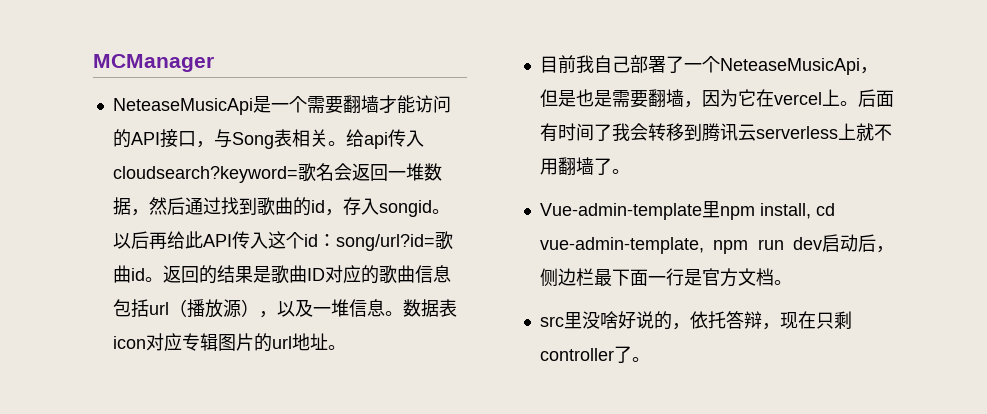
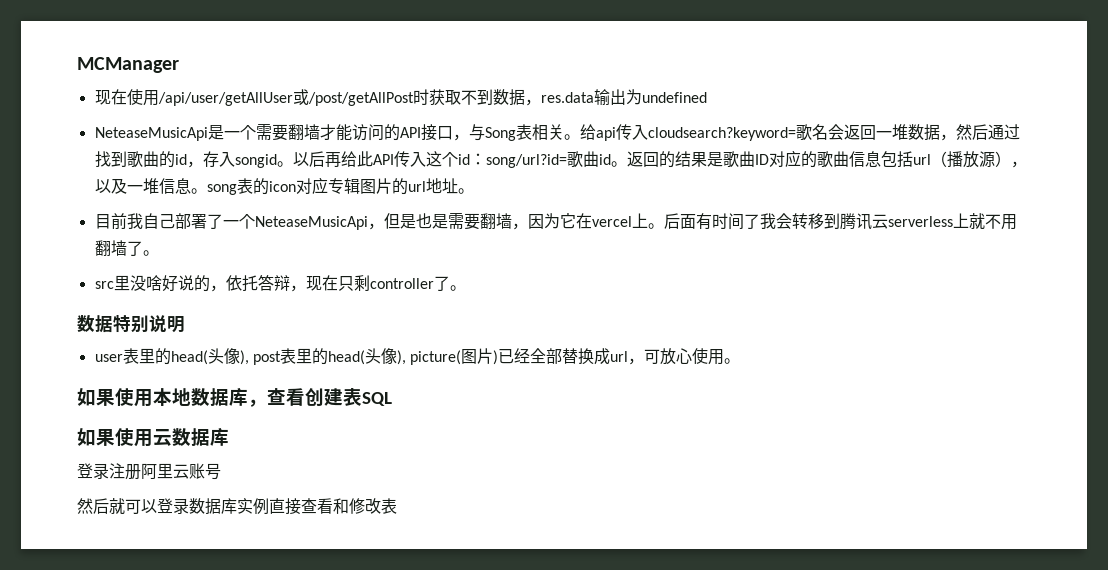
(214, 63) none -> [94,89,707,106] // 现在使用/api/user/getAllUser或/post/getAllPost时获取不到数据，res.data输出为undefined
[402,299,457,317] 数据表 -> [206,178,269,195] song表的
[539,201,835,220] [539,234,894,254] [539,268,792,287] // Vue-admin-template里npm install, cd vue-admin-template, npm run dev启动后，侧边栏最下面一行是官方文档。 -> (159, 253) none
(650, 359) none -> [77,315,185,333] [94,348,741,365] [77,388,392,407] [77,428,229,447] [77,463,221,480] [77,498,397,515] // 数据特别说明 // user表里的head(头像), post表里的head(头像), picture(图片)已经全部替换成url，可放心使用。 // 如果使用本地数据库，查看创建表SQL // 如果使用云数据库 // 登录注册阿里云账号 // 然后就可以登录数据库实例直接查看和修改表

